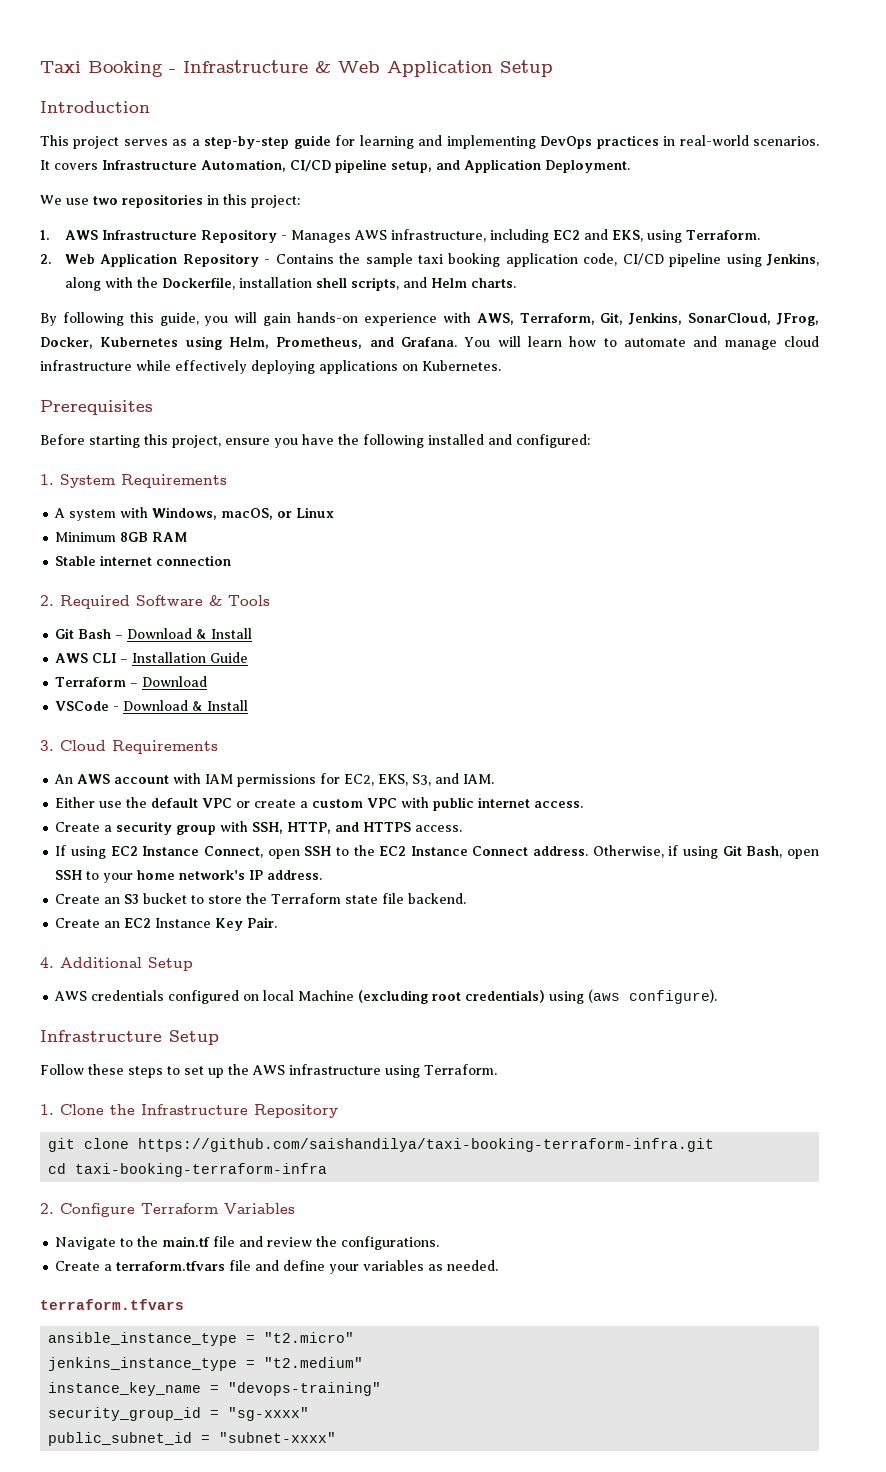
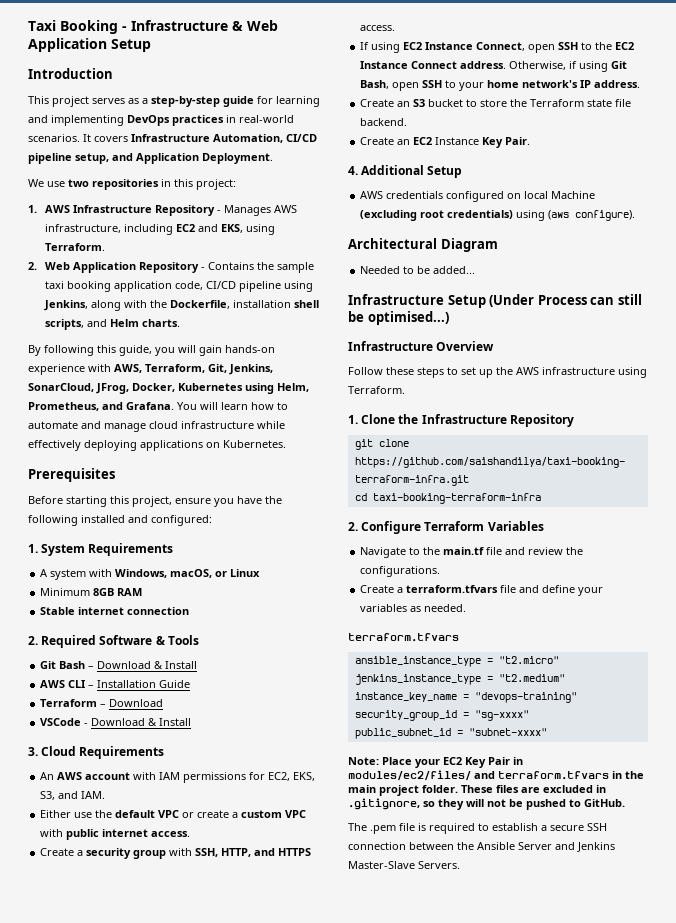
[40,1030,219,1045] Infrastructure Setup -> [348,238,498,252] [360,266,476,274] [348,294,642,308] [348,311,449,325] [348,341,495,351] Architectural Diagram // Needed to be added... // Infrastructure Setup (Under Process can still be optimised...) // Infrastructure Overview
(337, 1437) none -> [348,757,523,768] [348,770,644,781] [348,785,606,796] [348,798,625,810] [348,823,607,834] [348,842,615,852] [348,861,460,869] // Note: Place your EC2 Key Pair in modules/ec2/files/ and terraform.tfvars in the main project folder. These files are excluded in .gitignore, so they will not be pushed to GitHub. // The .pem file is required to establish a secure SSH connection between the Ansible Server and Jenkins Master-Slave Servers.

